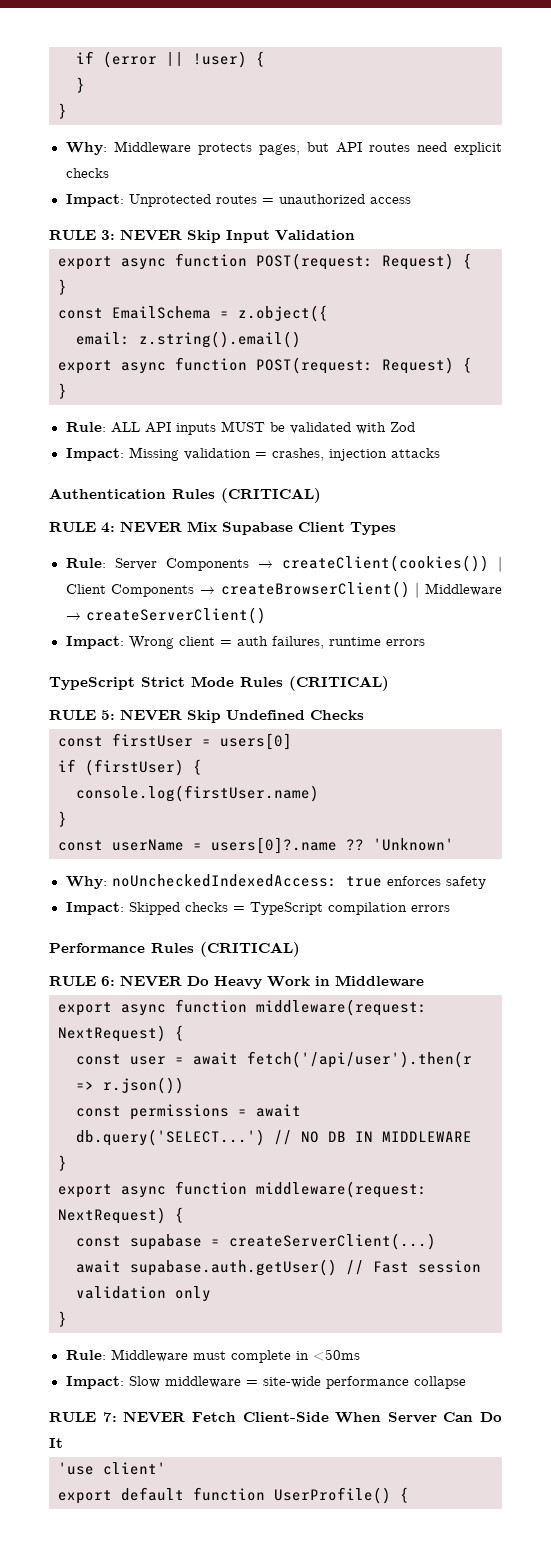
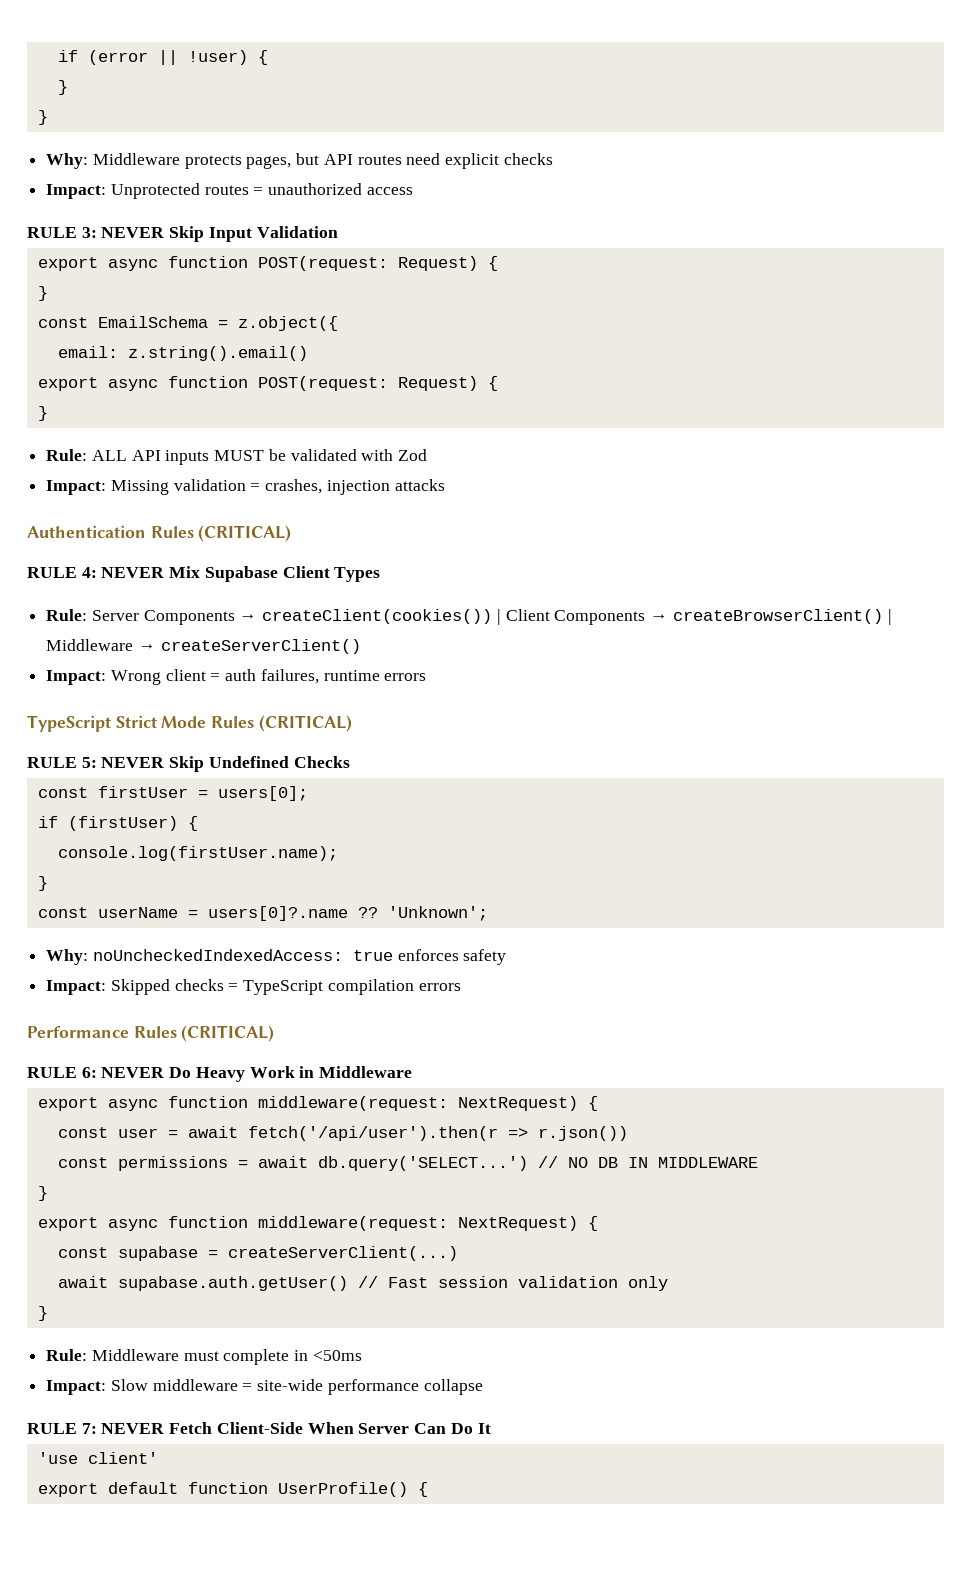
[220,733,292,750] users[0] -> [217,786,308,801] users[0];
[76,785,319,802] console.log(firstUser.name) -> [57,846,338,861] console.log(firstUser.name);
[373,838,454,851] 'Unknown' -> [387,906,488,921] 'Unknown';

